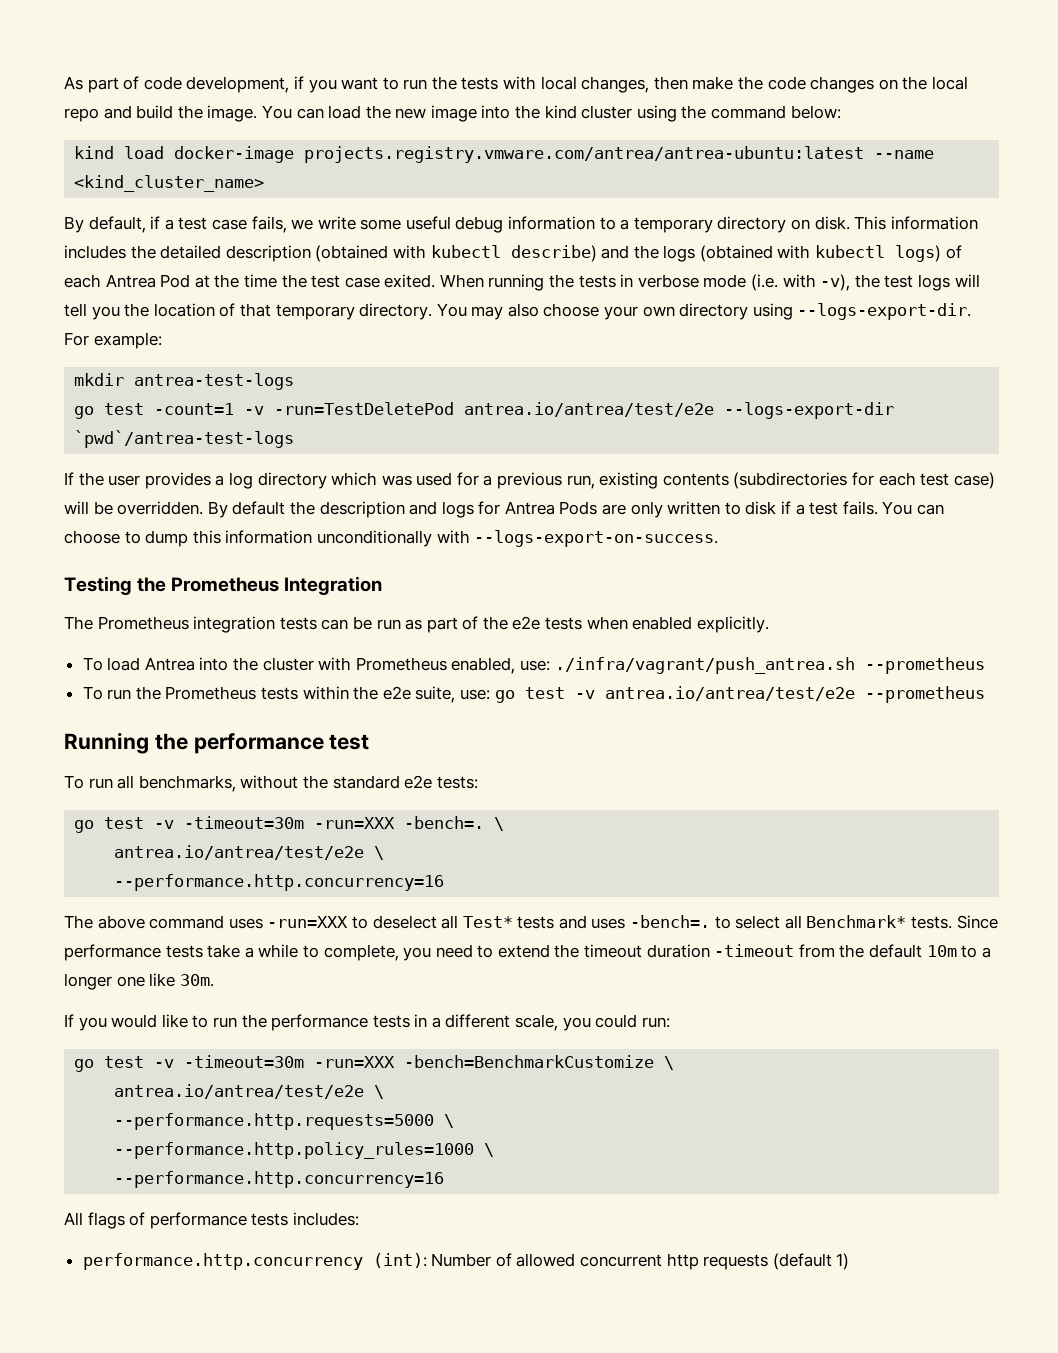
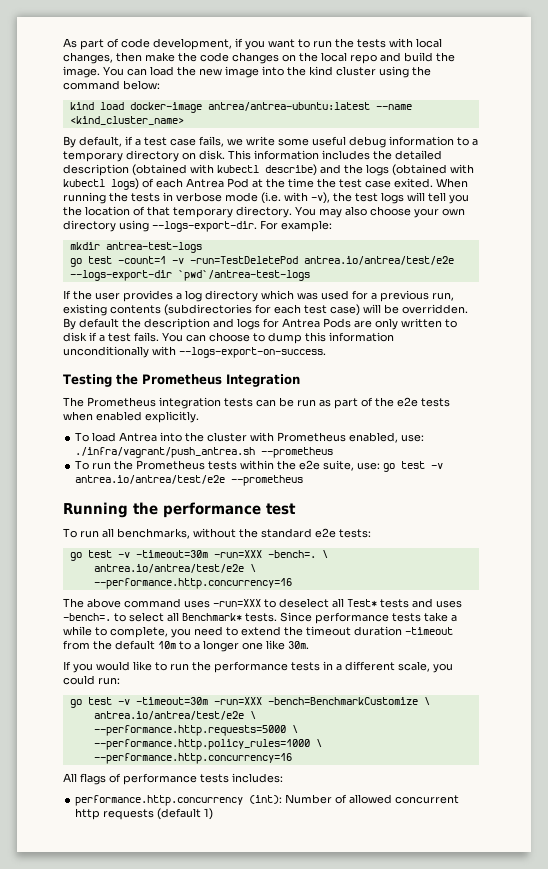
[304,146,865,163] projects.registry.vmware.com/antrea/antrea-ubuntu:latest -> [207,102,370,111] antrea/antrea-ubuntu:latest

